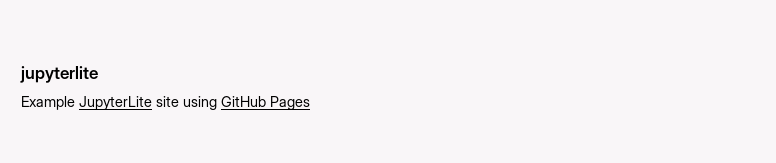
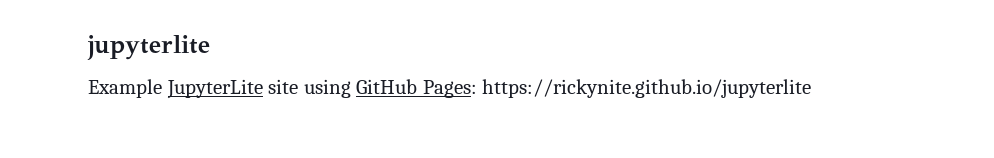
[270,96,310,110] Pages -> [422,79,812,98] Pages: https://rickynite.github.io/jupyterlite

